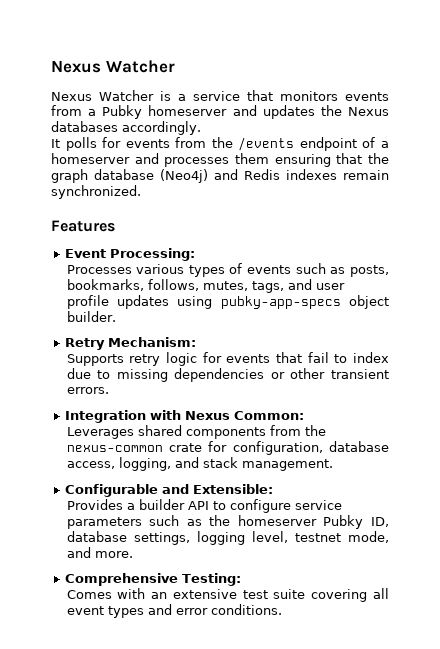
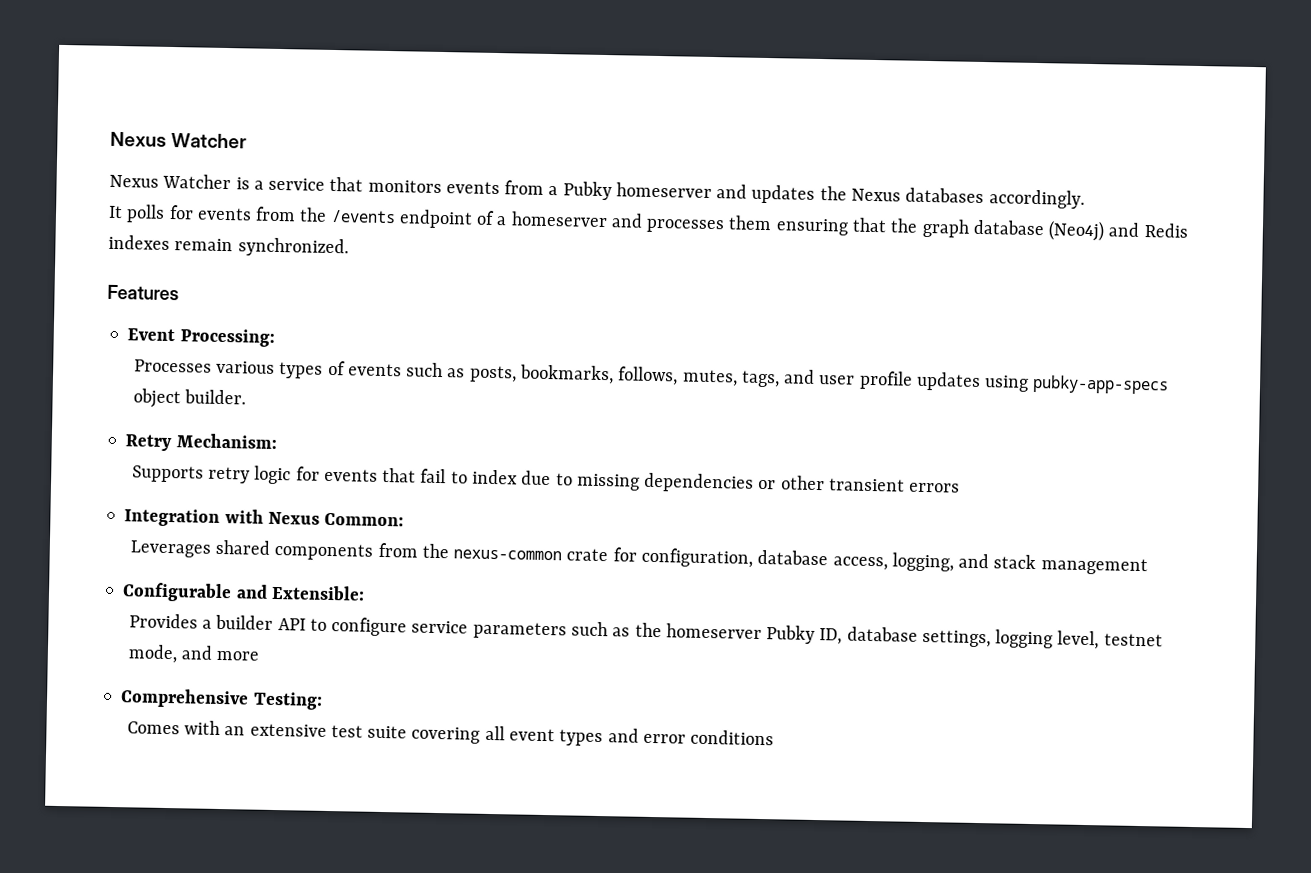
[66,387,109,394] errors. -> [909,482,961,493] errors
[241,459,333,471] management. -> [1040,557,1148,576] management
[94,551,133,558] more. -> [216,650,260,661] more
[210,604,282,615] conditions. -> [690,729,775,746] conditions

